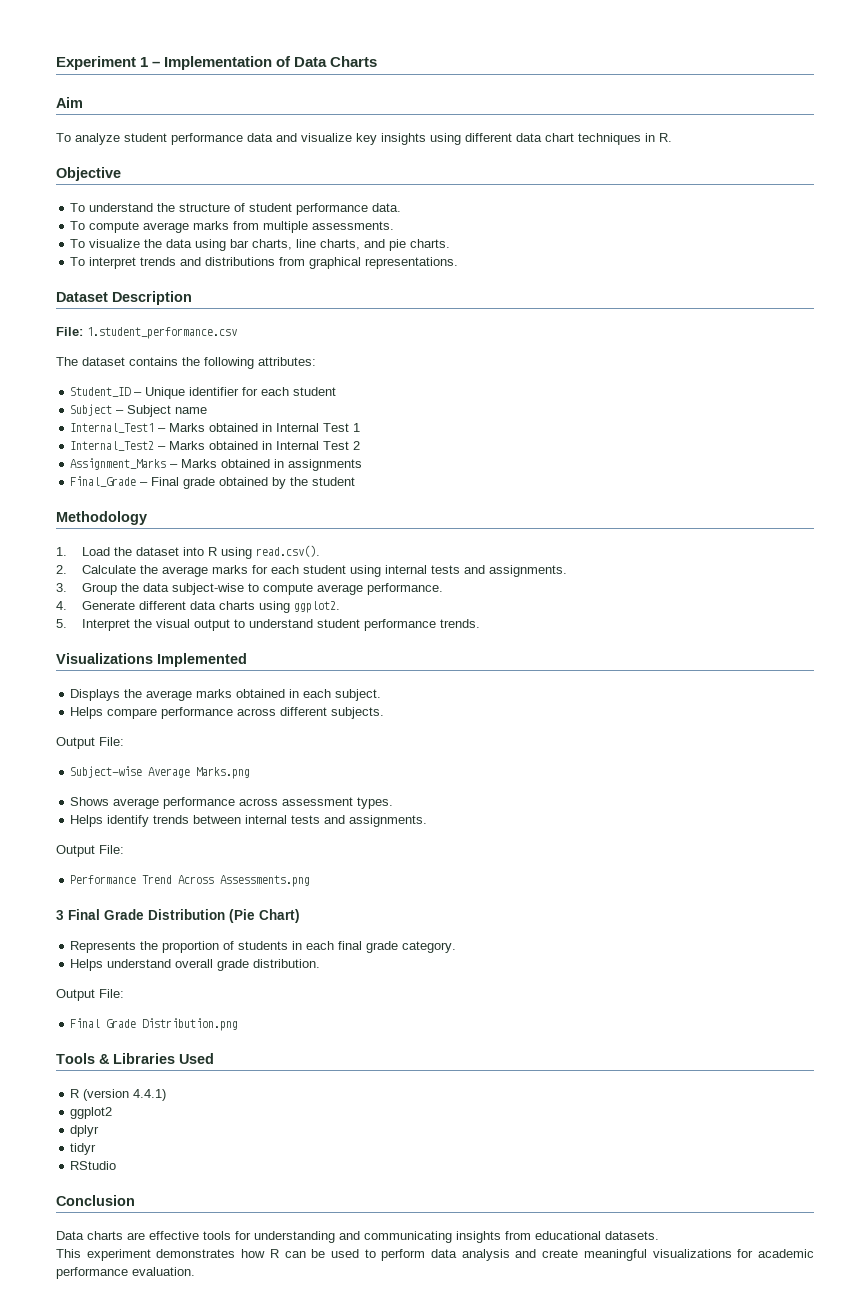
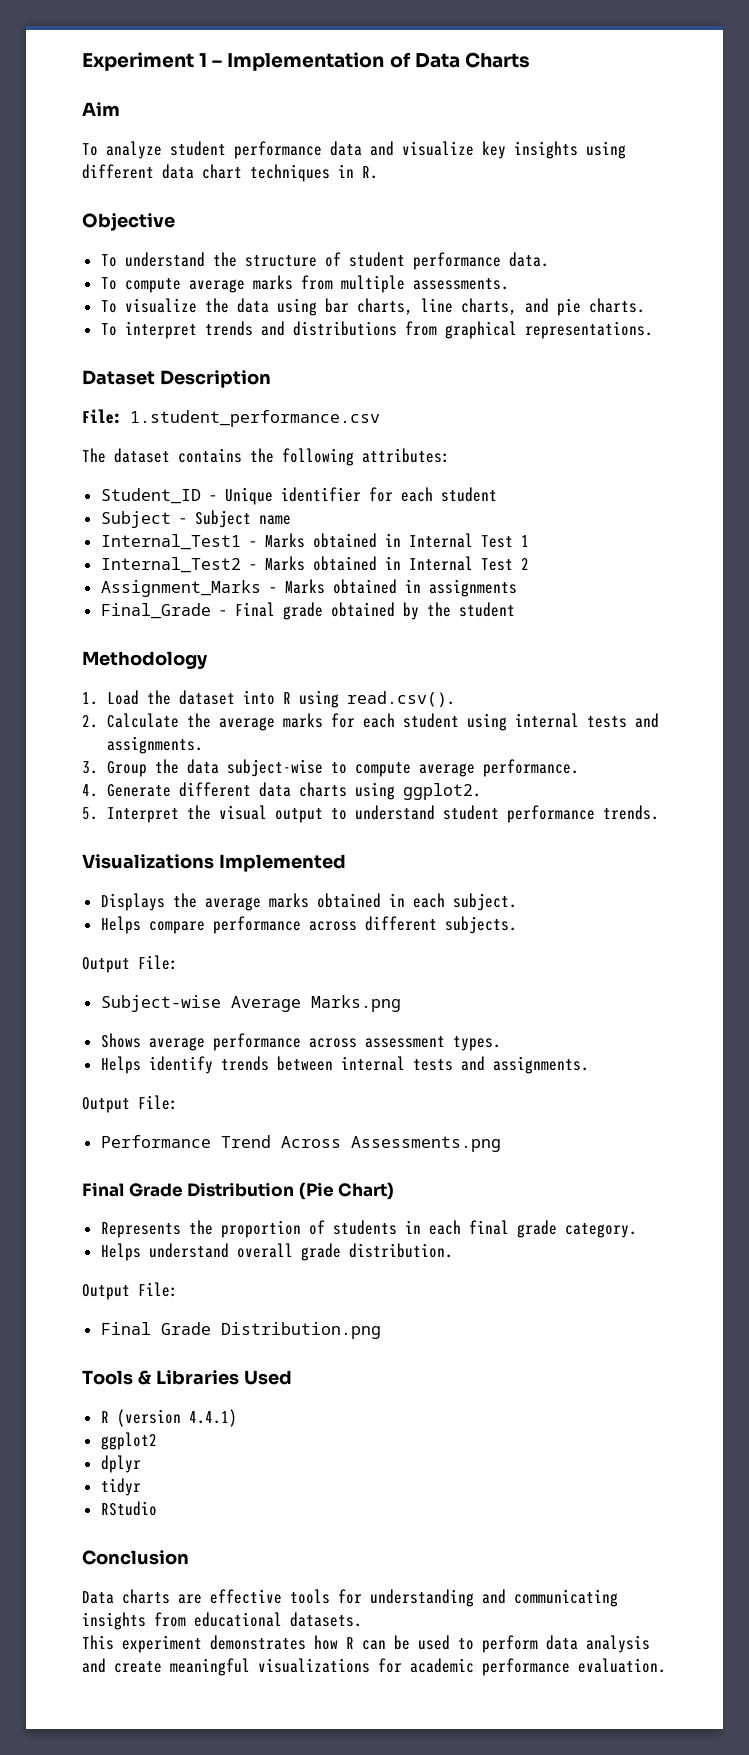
[56,910,64,920] 3 -> (501, 1144) none

